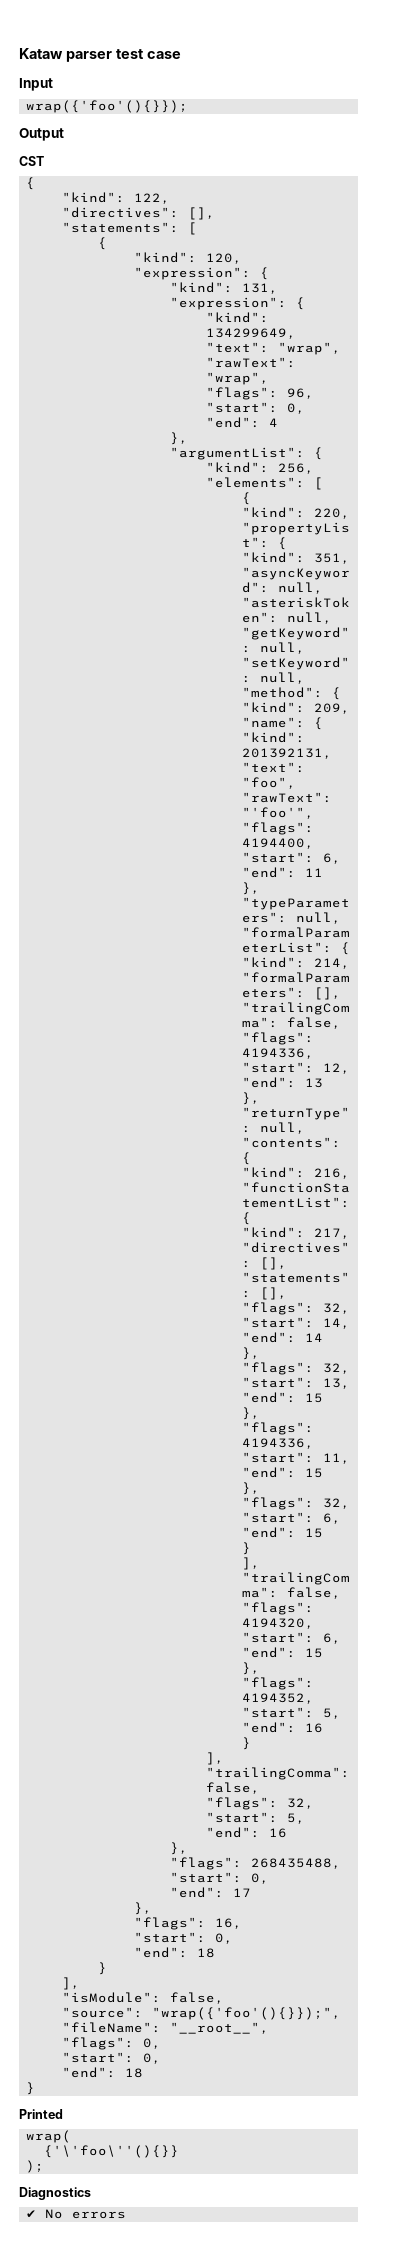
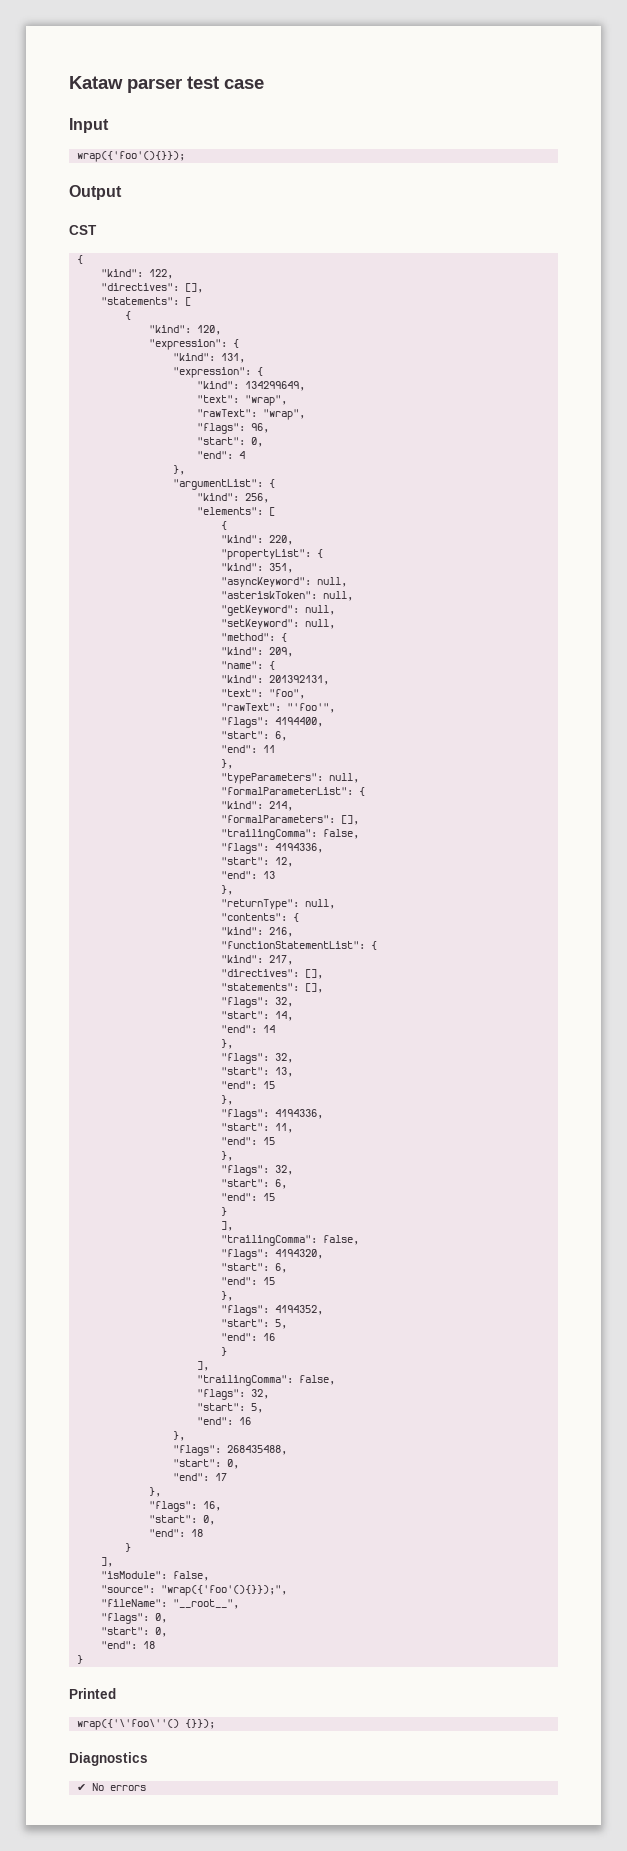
[25,2130,71,2143] [43,2145,179,2158] [25,2160,44,2173] wrap( // {'\'foo\''(){}} // ); -> [76,1719,215,1730] wrap({'\'foo\''() {}});

